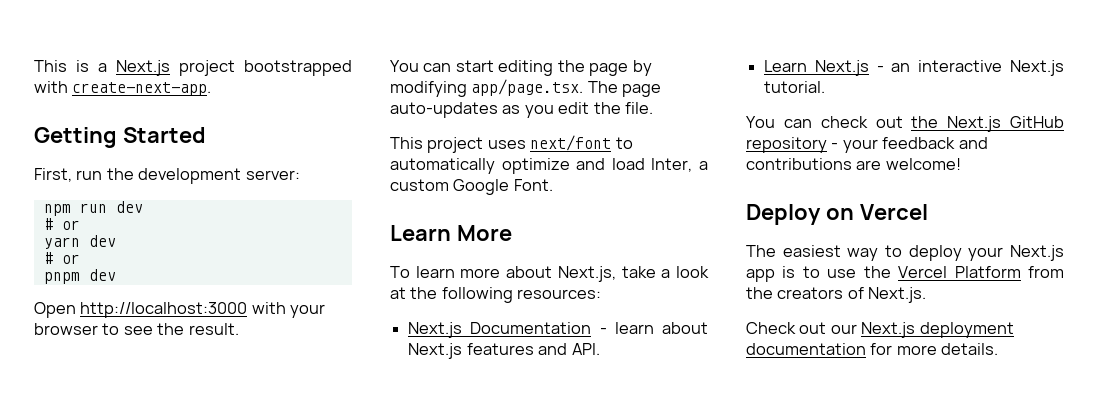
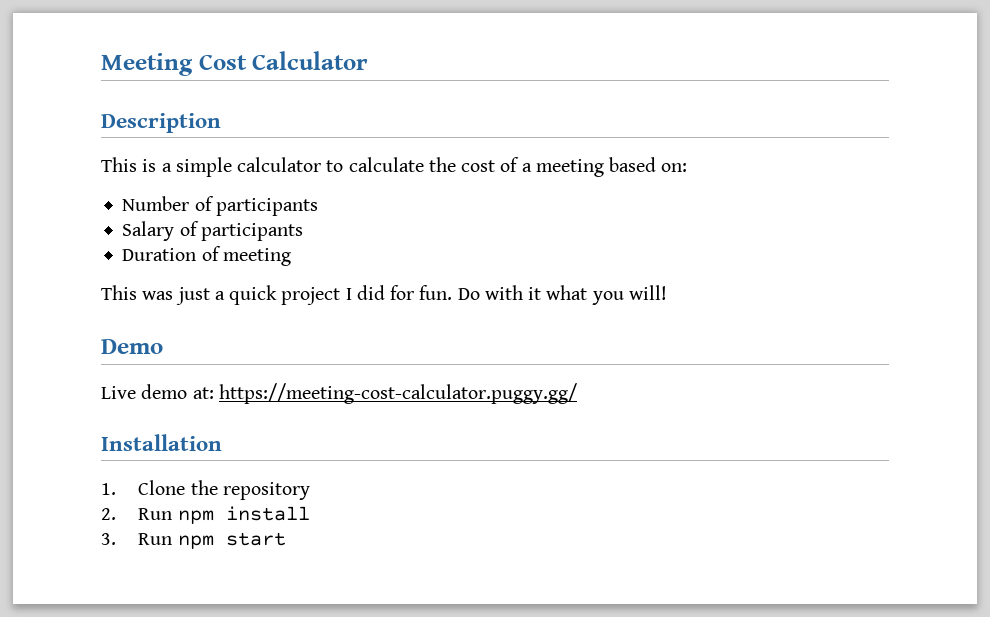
[34,60,352,76] [34,81,212,96] [34,127,206,148] [34,168,300,184] [43,201,143,216] [43,218,80,230] [43,235,116,249] [43,252,80,264] [43,269,116,284] [34,302,326,318] [34,323,239,335] [390,60,652,76] [390,79,662,97] [390,102,654,118] [390,135,633,153] [390,158,708,174] [390,179,553,195] [390,225,512,241] [390,266,709,282] [390,287,602,303] [408,322,708,338] [408,343,600,359] [764,60,1064,76] [764,81,826,93] [746,116,1064,132] [746,137,988,153] [746,158,961,170] [746,204,928,225] [746,245,1064,261] [746,266,1064,282] [746,287,927,303] [746,322,1014,338] [746,343,999,355] This is a Next.js project bootstrapped with create-next-app. // Getting Started // First, run the development server: // npm run dev // # or // yarn dev // # or // pnpm dev // Open http://localhost:3000 with your browser to see the result. // You can start editing the page by modifying app/page.tsx. The page auto-updates as you edit the file. // This project uses next/font to automatically optimize and load Inter, a custom Google Font. // Learn More // To learn more about Next.js, take a look at the following resources: // Next.js Documentation - learn about Next.js features and API. // Learn Next.js - an interactive Next.js tutorial. // You can check out the Next.js GitHub repository - your feedback and contributions are welcome! // Deploy on Vercel // The easiest way to deploy your Next.js app is to use the Vercel Platform from the creators of Next.js. // Check out our Next.js deployment documentation for more details. -> [101,51,369,76] [101,113,221,133] [101,157,688,177] [122,196,318,216] [122,221,303,241] [122,246,291,266] [101,285,667,305] [101,339,163,354] [101,383,577,404] [101,434,222,451] [101,480,310,500] [101,506,310,524] [101,532,286,549] Meeting Cost Calculator // Description // This is a simple calculator to calculate the cost of a meeting based on: // Number of participants // Salary of participants // Duration of meeting // This was just a quick project I did for fun. Do with it what you will! // Demo // Live demo at: https://meeting-cost-calculator.puggy.gg/ // Installation // 1. Clone the repository // 2. Run npm install // 3. Run npm start

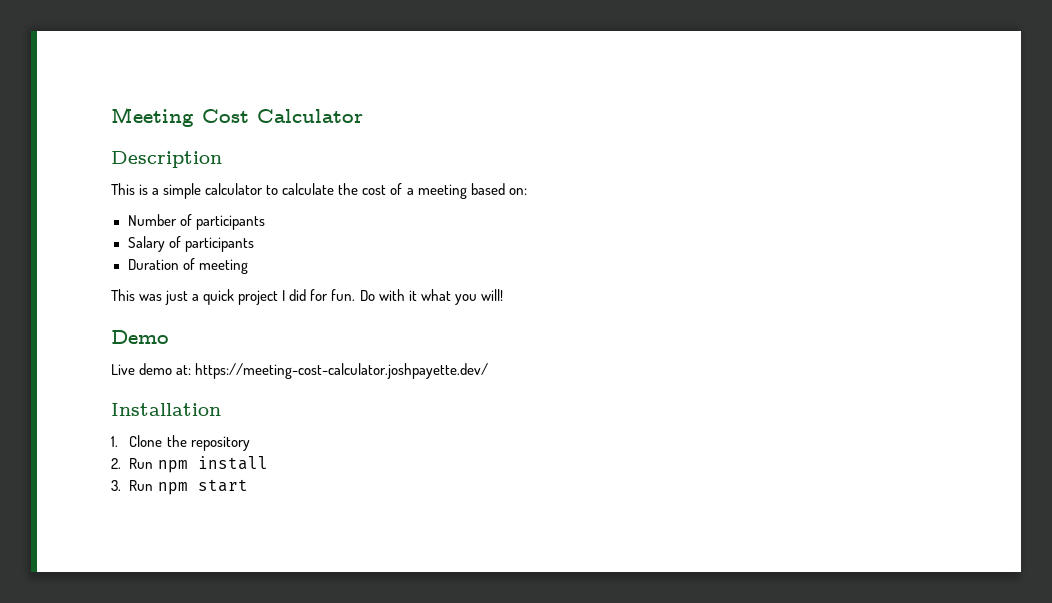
[218,383,577,404] https://meeting-cost-calculator.puggy.gg/ -> [195,363,489,379] https://meeting-cost-calculator.joshpayette.dev/

